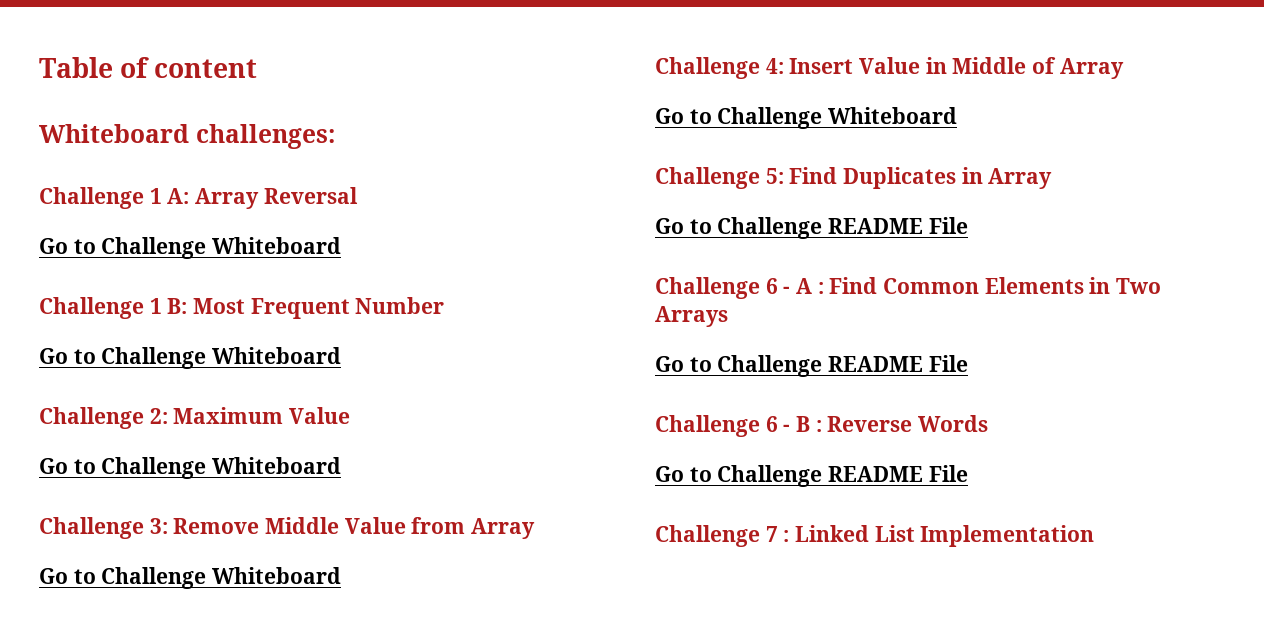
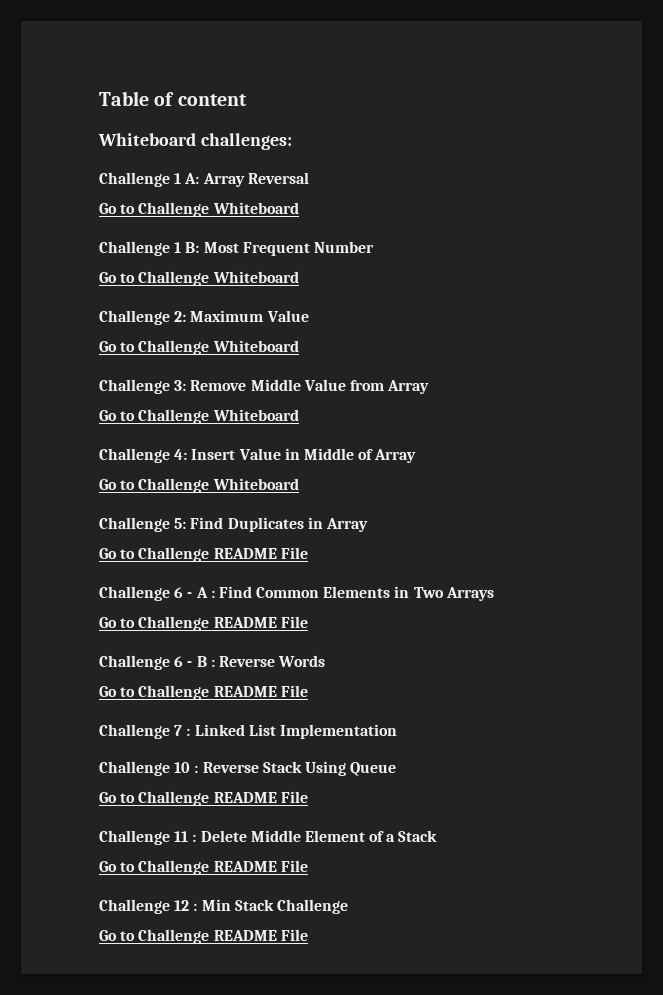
(1095, 536) none -> [99,761,397,776] [99,791,308,806] [99,830,438,845] [99,860,308,875] [99,899,348,914] [99,929,308,944] // Challenge 10 : Reverse Stack Using Queue // Go to Challenge README File // Challenge 11 : Delete Middle Element of a Stack // Go to Challenge README File // Challenge 12 : Min Stack Challenge // Go to Challenge README File

